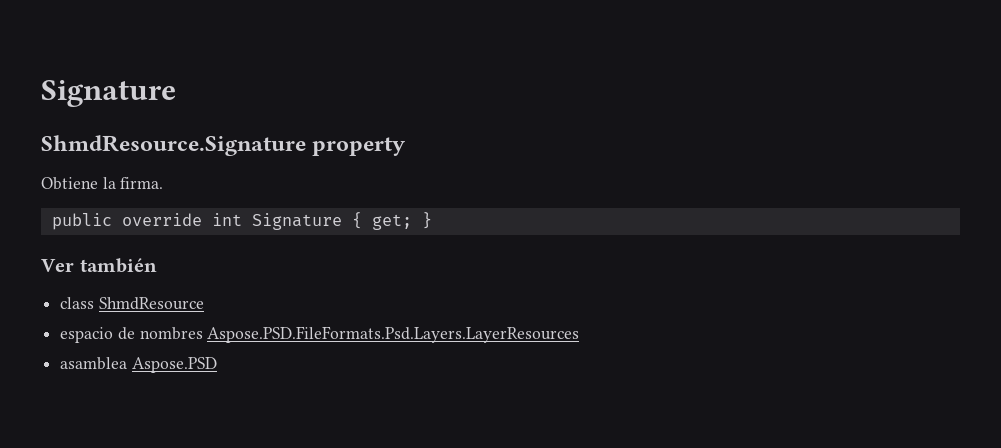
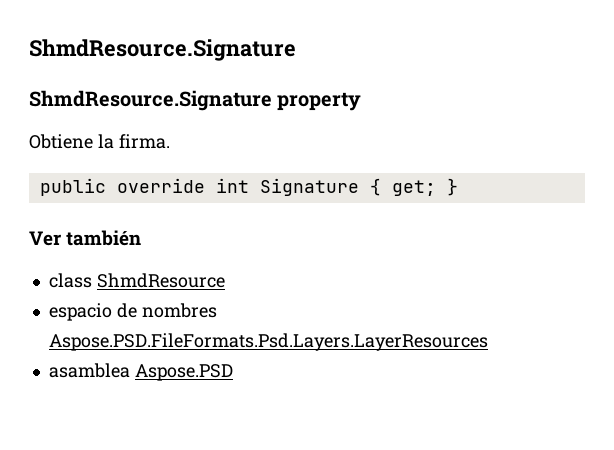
[41,80,176,107] Signature -> [29,39,296,61] ShmdResource.Signature

